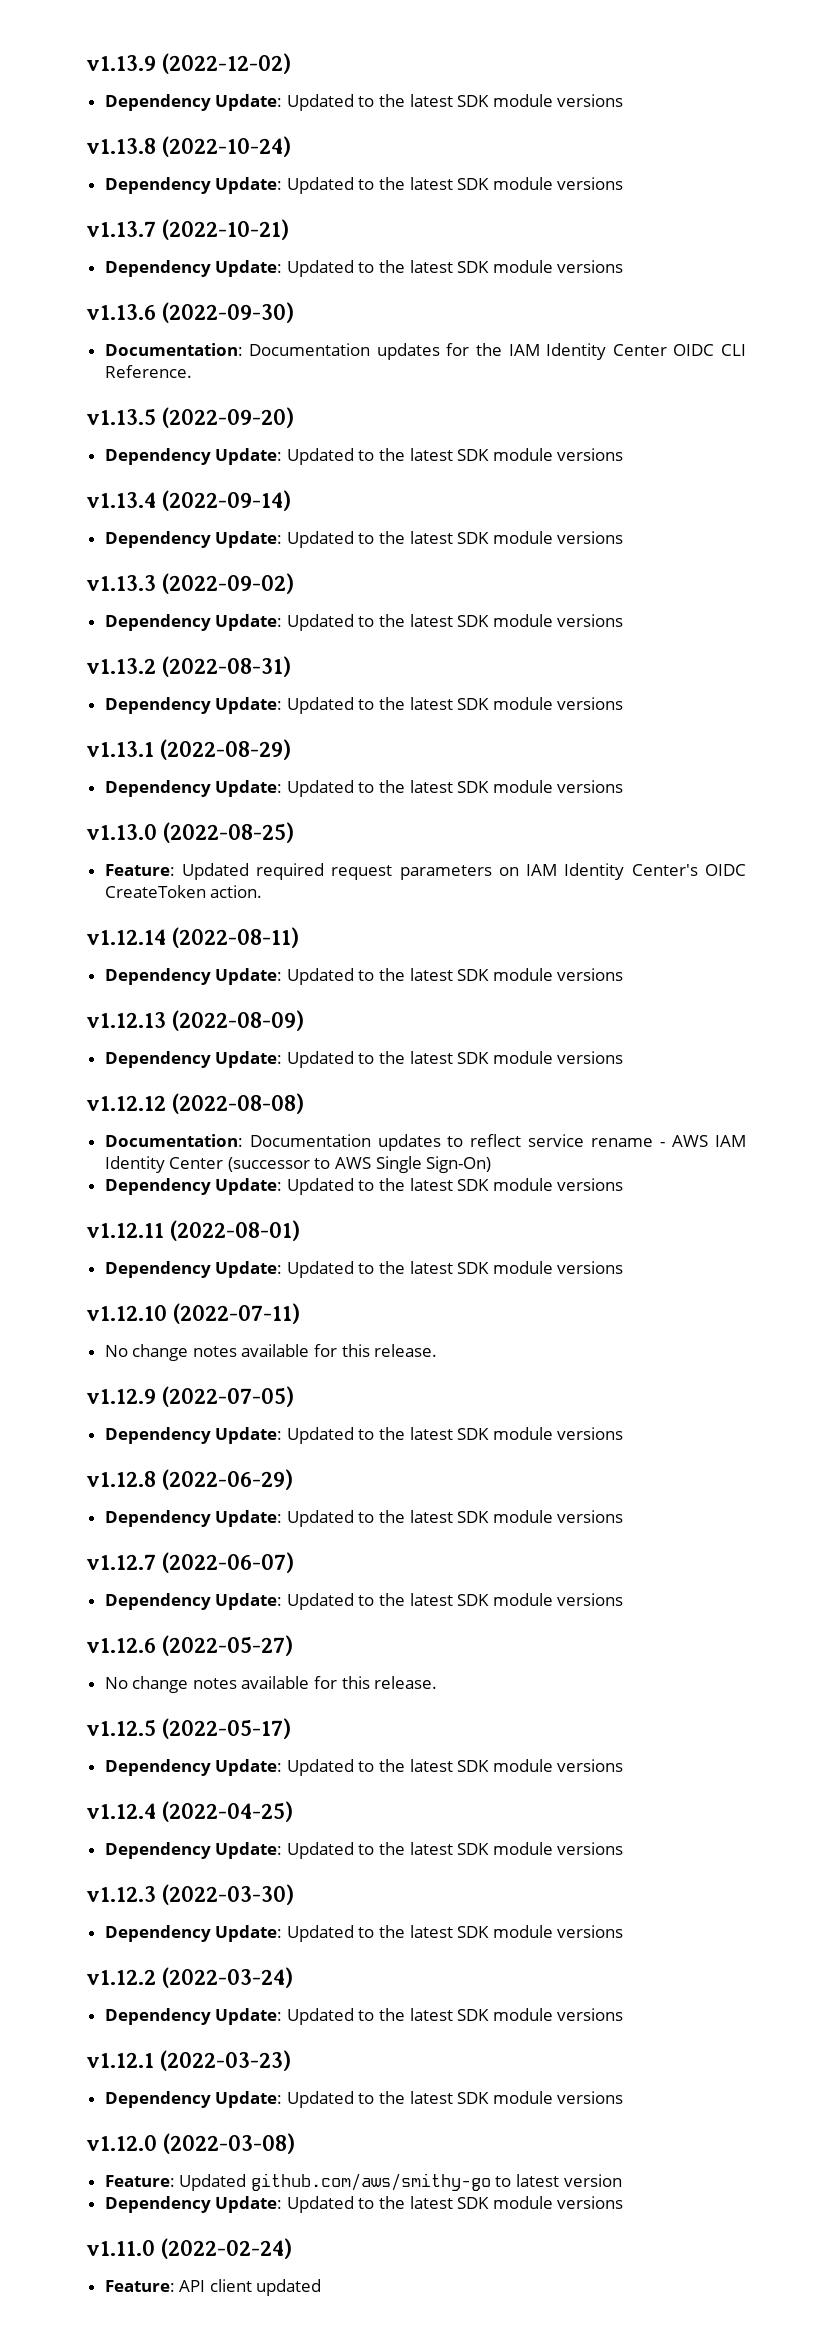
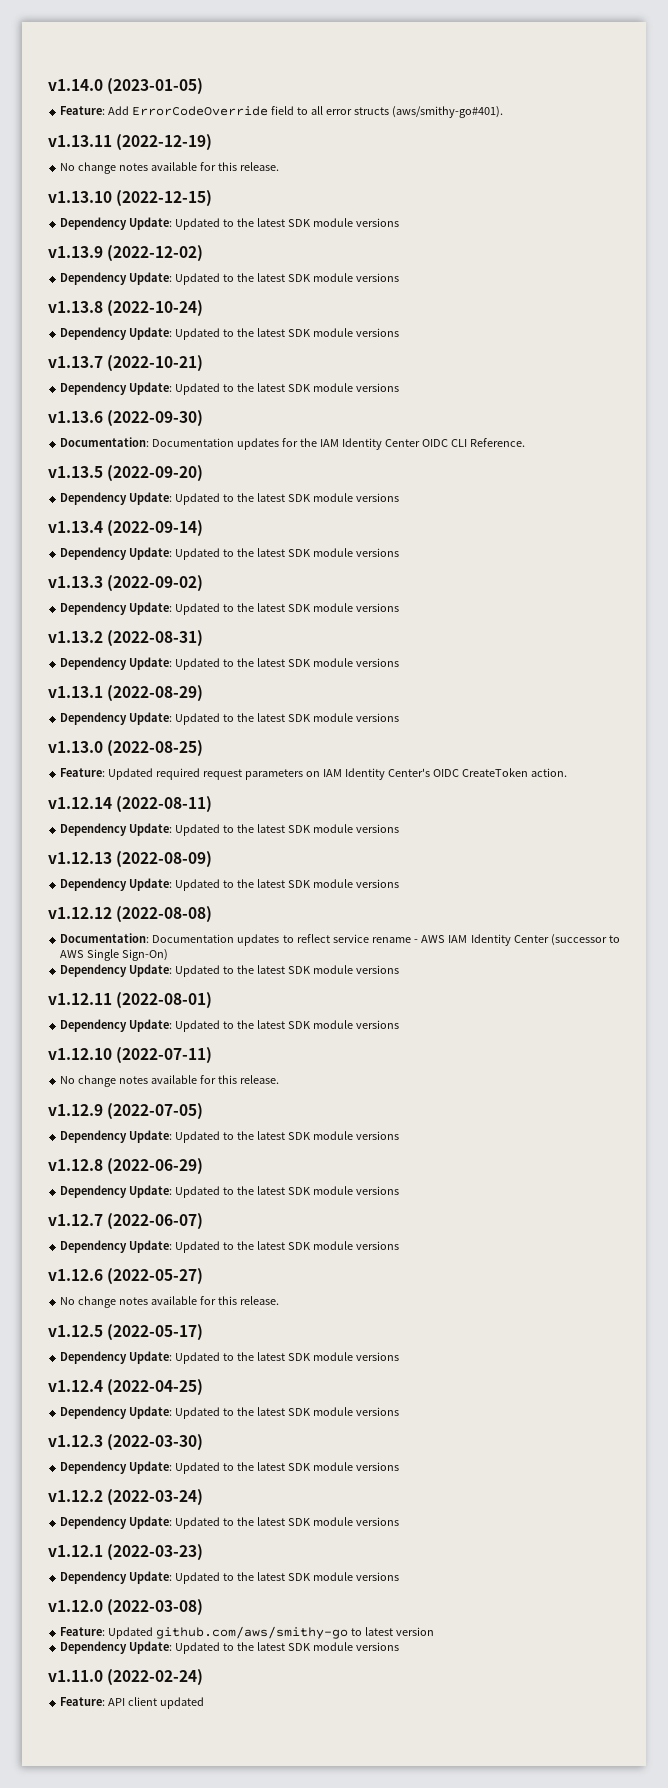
(86, 63) none -> [48,78,204,95] [60,106,503,118] [48,134,213,151] [60,162,279,174] [48,190,213,207] [60,217,399,230] v1.14.0 (2023-01-05) // Feature: Add ErrorCodeOverride field to all error structs (aws/smithy-go#401). // v1.13.11 (2022-12-19) // No change notes available for this release. // v1.13.10 (2022-12-15) // Dependency Update: Updated to the latest SDK module versions //

